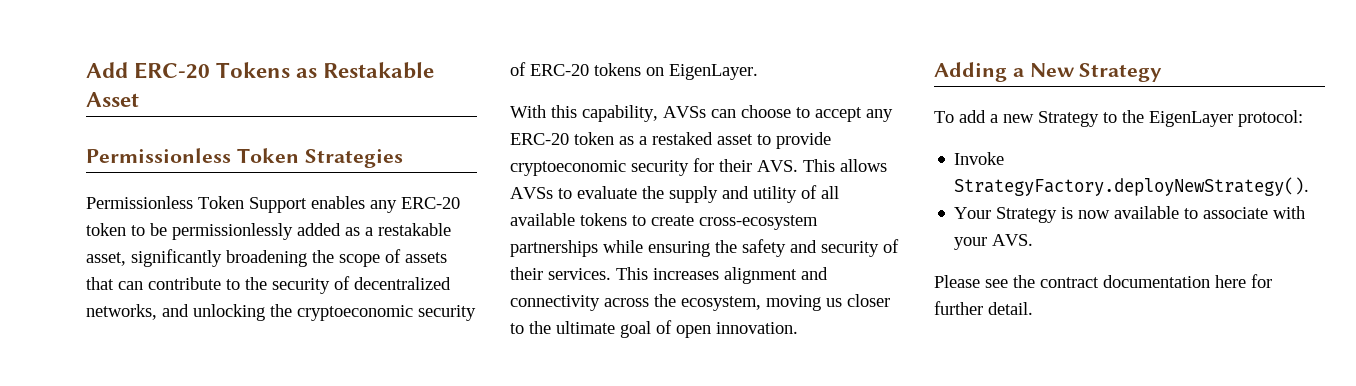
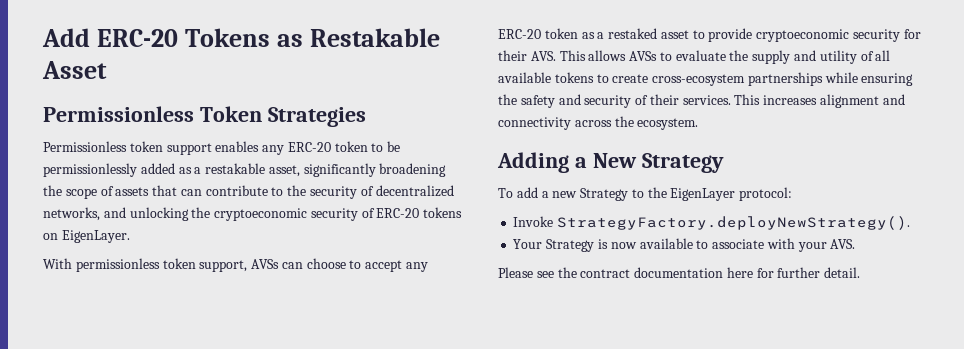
[198,196,307,213] Token Support -> [129,141,212,155] token support
[551,105,658,122] this capability, -> [75,258,248,272] permissionless token support,
[681,294,890,311] [510,320,798,338] ecosystem, moving us closer to the ultimate goal of open innovation. -> [637,118,699,130] ecosystem.

